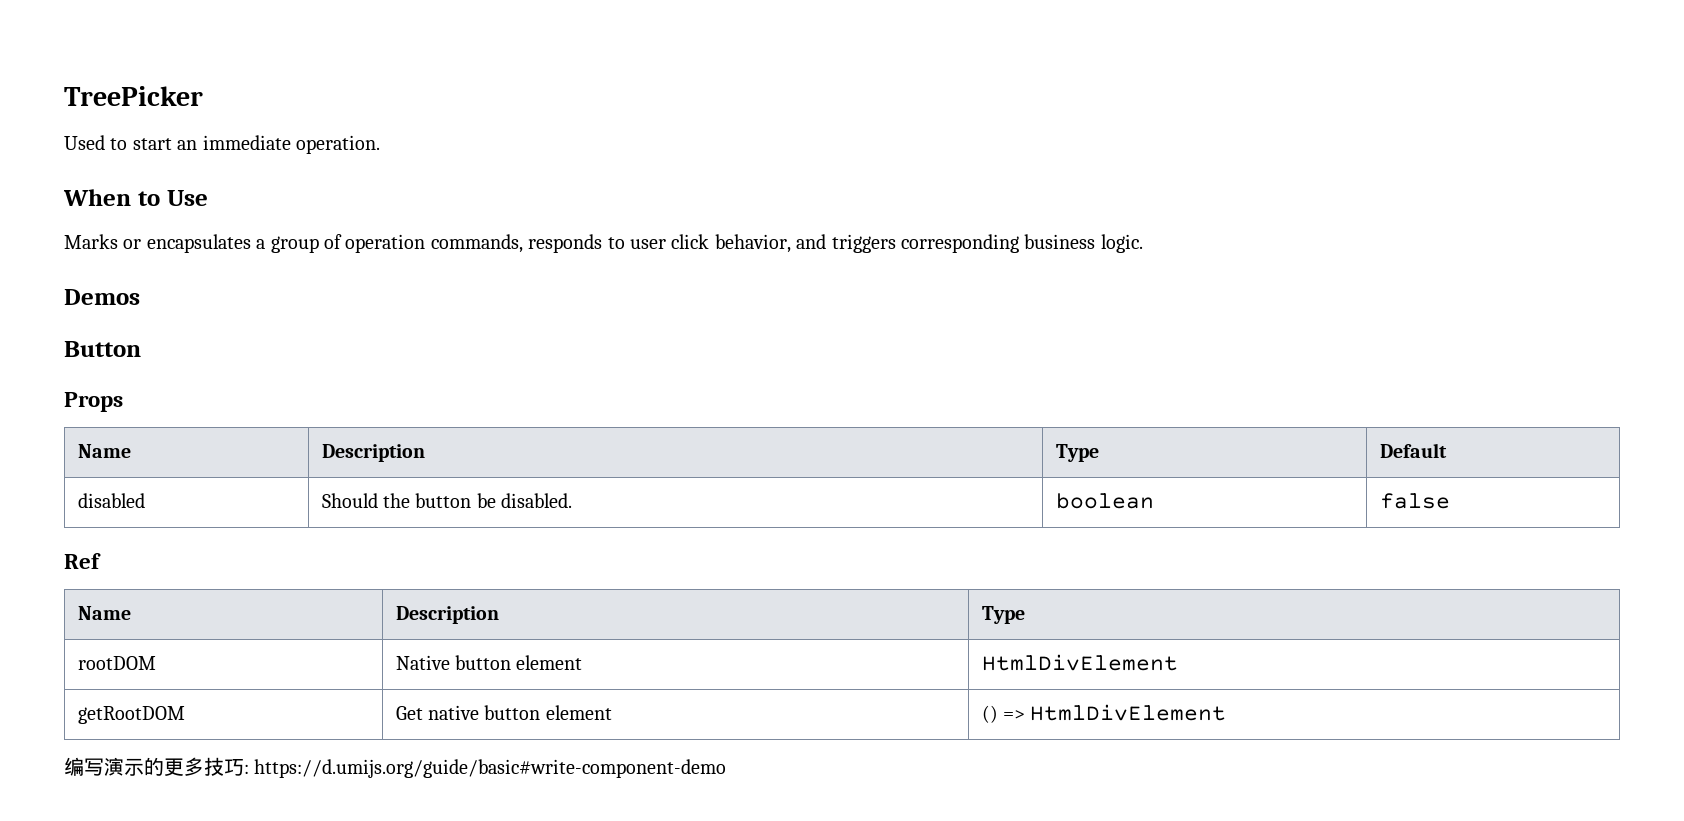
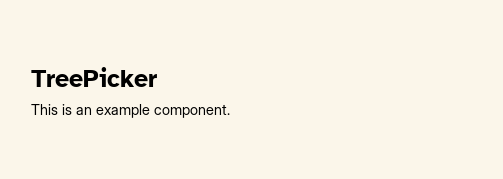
[64,135,380,154] [63,189,208,206] [64,234,1143,253] [64,289,140,305] [64,341,141,357] [64,392,123,412] [77,444,131,458] [321,444,425,462] [1055,444,1099,462] [1379,443,1447,458] [77,493,145,508] [321,493,573,508] [1055,493,1154,509] [1379,493,1450,509] [64,553,101,569] [77,606,131,620] [395,606,499,624] [981,606,1025,624] [77,656,156,670] [395,655,583,670] [981,654,1178,671] [77,706,185,724] [395,705,612,720] [981,704,1227,723] [64,757,727,778] Used to start an immediate operation. // When to Use // Marks or encapsulates a group of operation commands, responds to user click behavior, and triggers corresponding business logic. // Demos // Button // Props // Name | Description | Type | Default // disabled | Should the button be disabled. | boolean | false // Ref // Name | Description | Type // rootDOM | Native button element | HtmlDivElement // getRootDOM | Get native button element | () => HtmlDivElement // 编写演示的更多技巧: https://d.umijs.org/guide/basic#write-component-demo -> [31,104,230,118] This is an example component.

